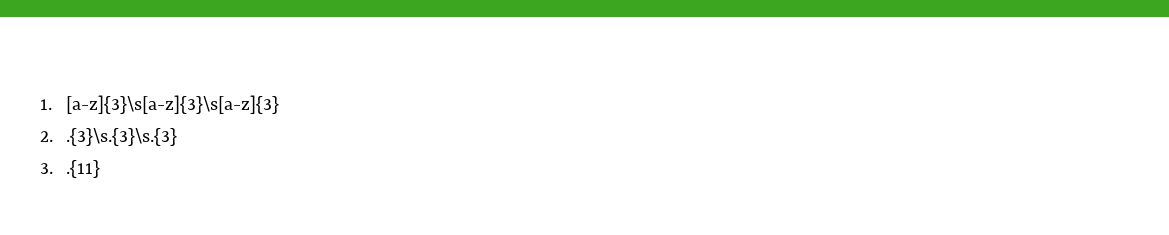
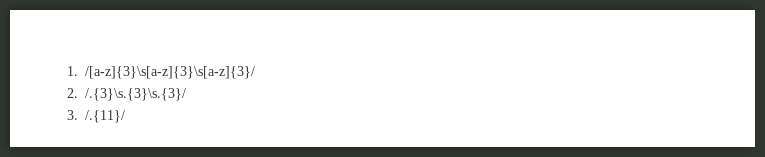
[66,95,280,114] [a-z]{3}\s[a-z]{3}\s[a-z]{3} -> [85,66,255,79] /[a-z]{3}\s[a-z]{3}\s[a-z]{3}/
[66,128,178,146] .{3}\s.{3}\s.{3} -> [85,88,186,101] /.{3}\s.{3}\s.{3}/
[66,160,101,178] .{11} -> [85,110,125,123] /.{11}/

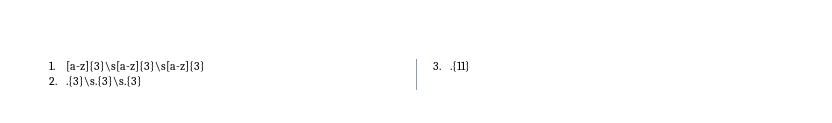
[85,66,255,79] /[a-z]{3}\s[a-z]{3}\s[a-z]{3}/ -> [66,61,206,72] [a-z]{3}\s[a-z]{3}\s[a-z]{3}
[85,88,186,101] /.{3}\s.{3}\s.{3}/ -> [66,76,143,87] .{3}\s.{3}\s.{3}
[85,110,125,123] /.{11}/ -> [450,61,471,72] .{11}

